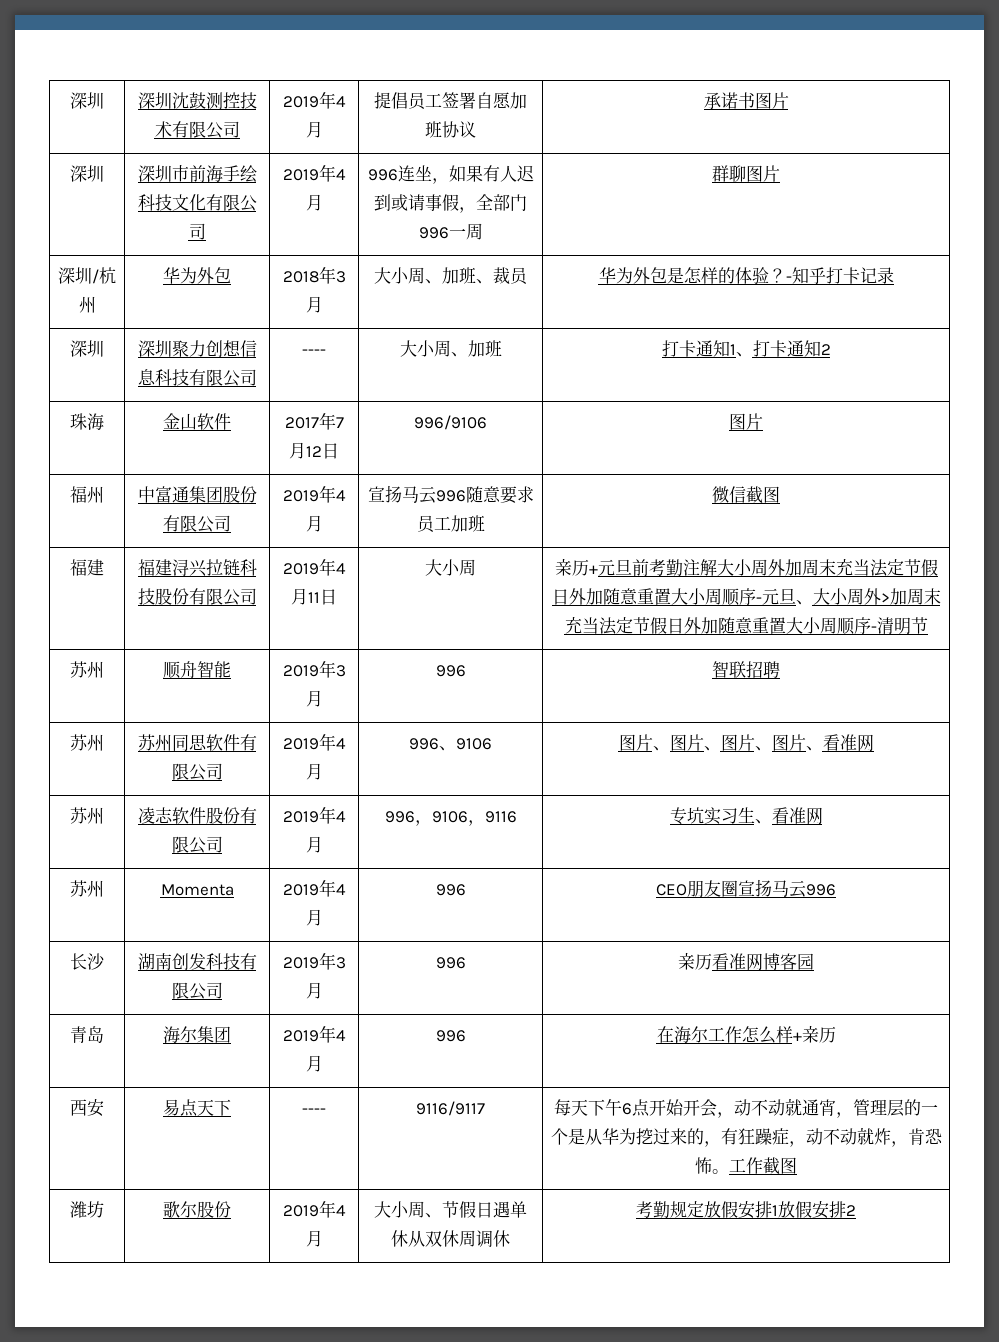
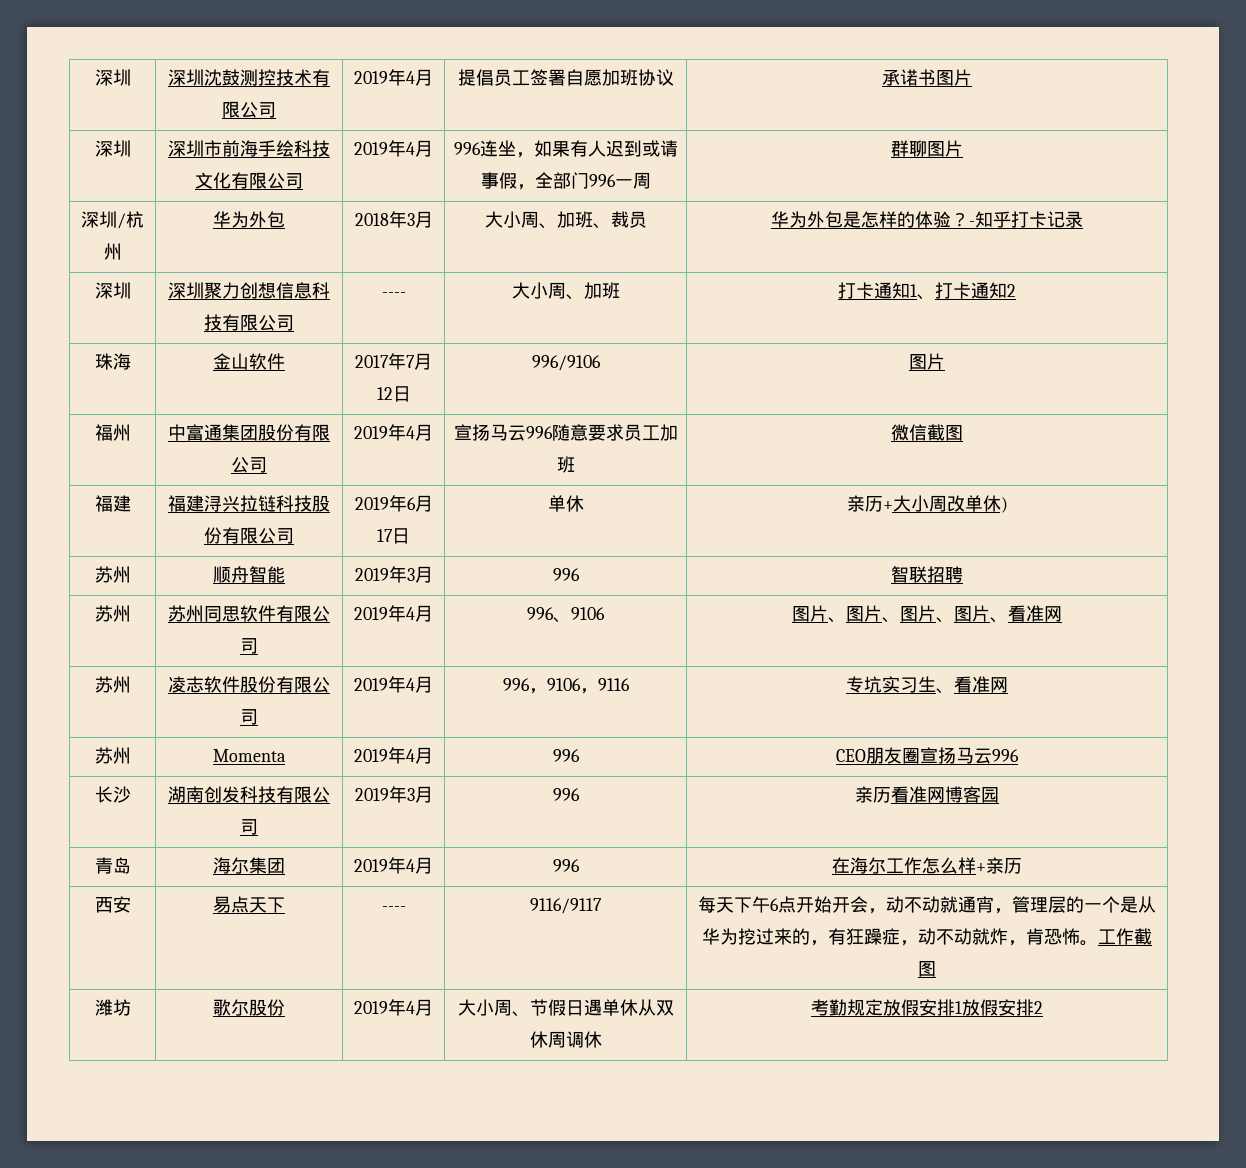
[335,563,346,574] [291,588,338,605] [425,559,477,576] 4月11日 | 大小周 -> [406,495,433,512] [377,528,410,544] [547,495,584,512] 6月17日 | 单休
[597,558,938,577] [551,588,941,606] [564,616,928,635] 元旦前考勤注解大小周外加周末充当法定节假日外加随意重置大小周顺序-元旦、大小周外>加周末充当法定节假日外加随意重置大小周顺序-清明节 -> [892,495,1008,513] 大小周改单休)

